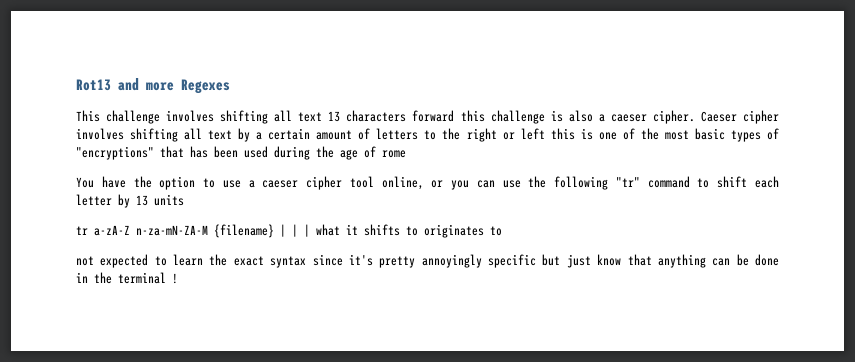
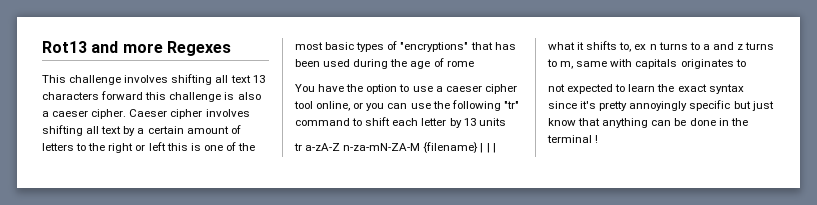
[406,226,418,236] to -> [619,42,775,52] [547,59,678,69] to, ex n turns to a and z turns to m, same with capitals

